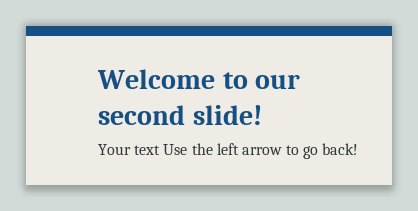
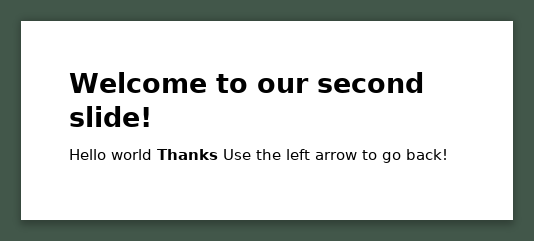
[98,144,161,155] Your text -> [69,149,218,160] Hello world Thanks

